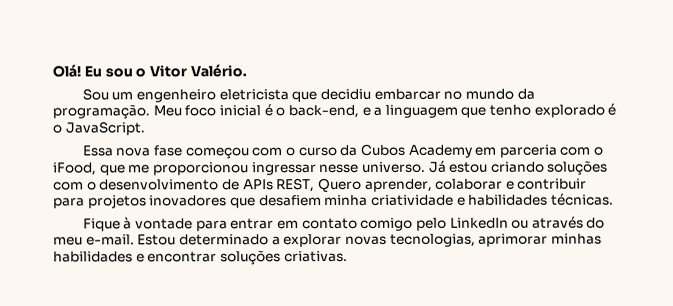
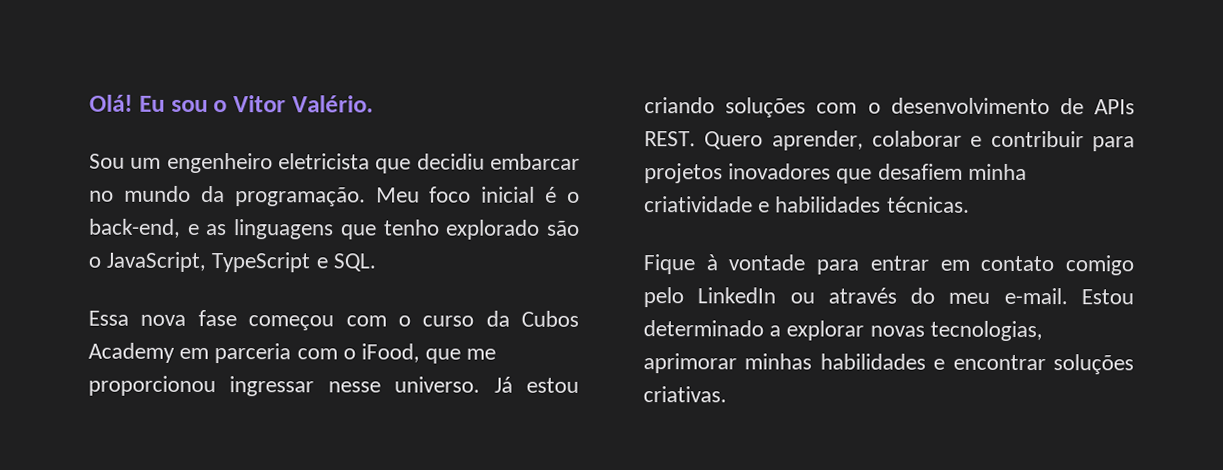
[373,104,458,118] a linguagem -> [205,219,335,240] as linguagens
[607,103,617,116] [52,121,145,136] é o JavaScript. -> [546,220,580,236] [88,251,376,273] são o JavaScript, TypeScript e SQL.
[276,178,316,193] REST, -> [644,131,696,147] REST.

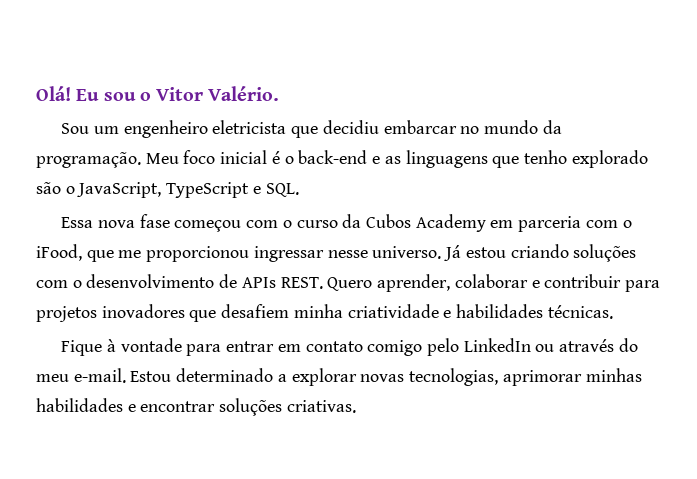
[88,218,181,238] back-end, -> [298,150,368,164] back-end

